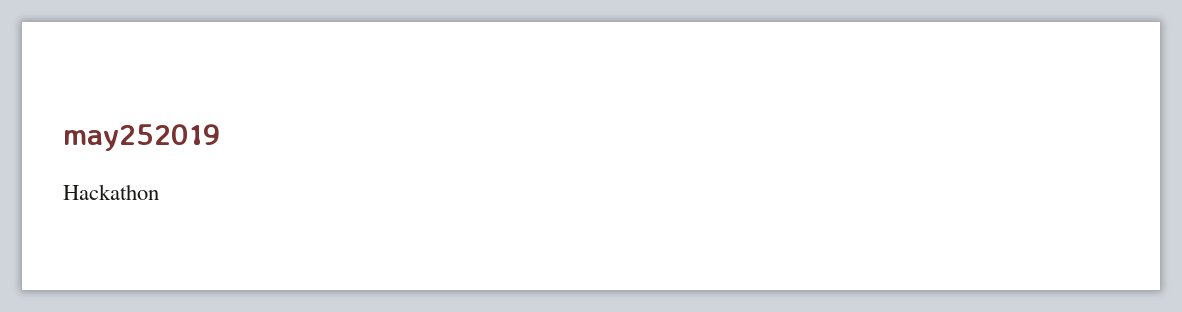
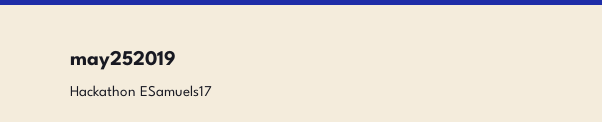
(159, 192) none -> [140,85,213,97] ESamuels17

